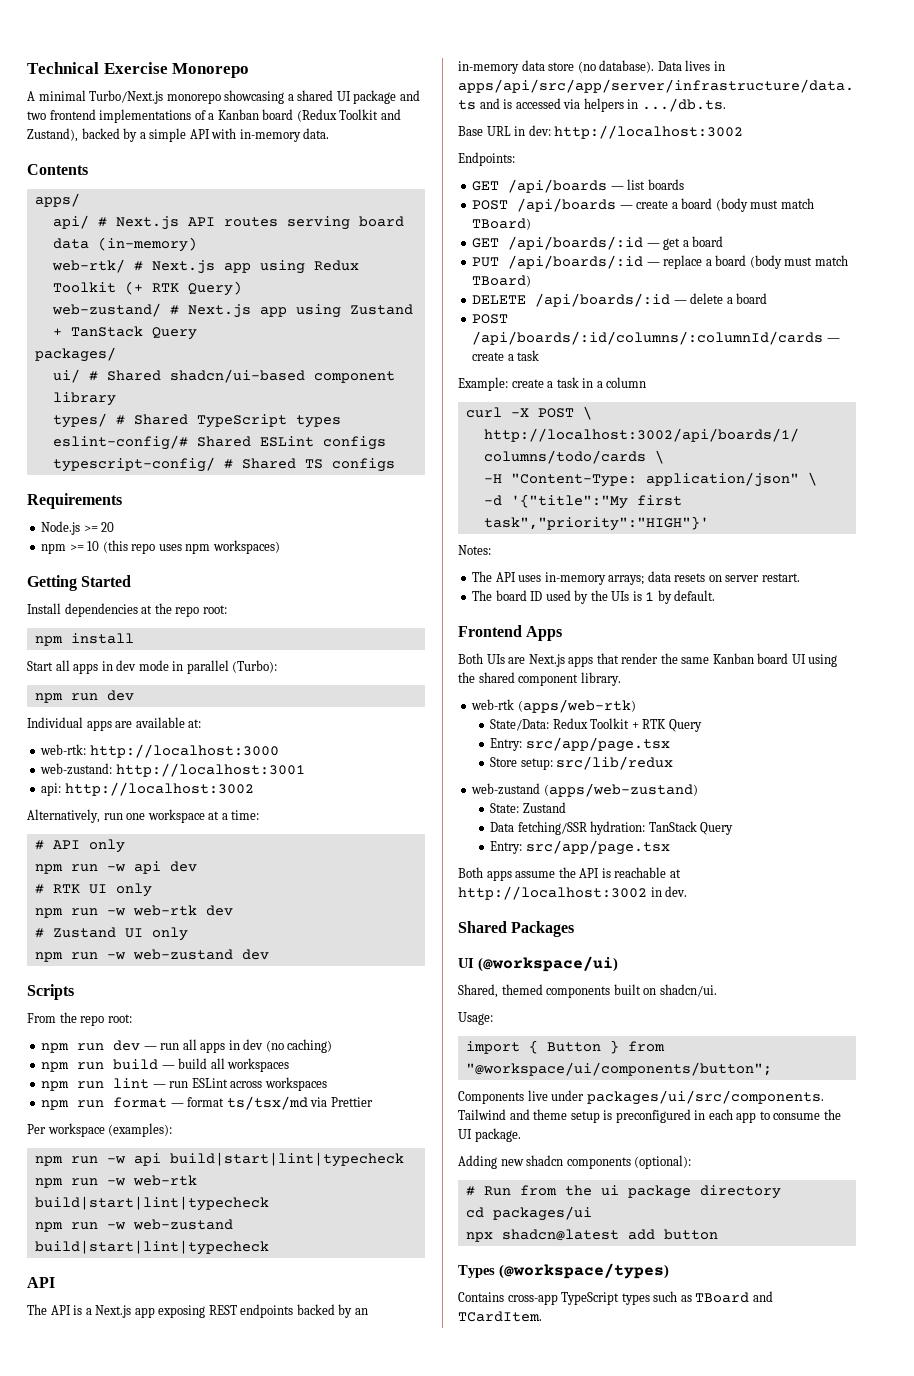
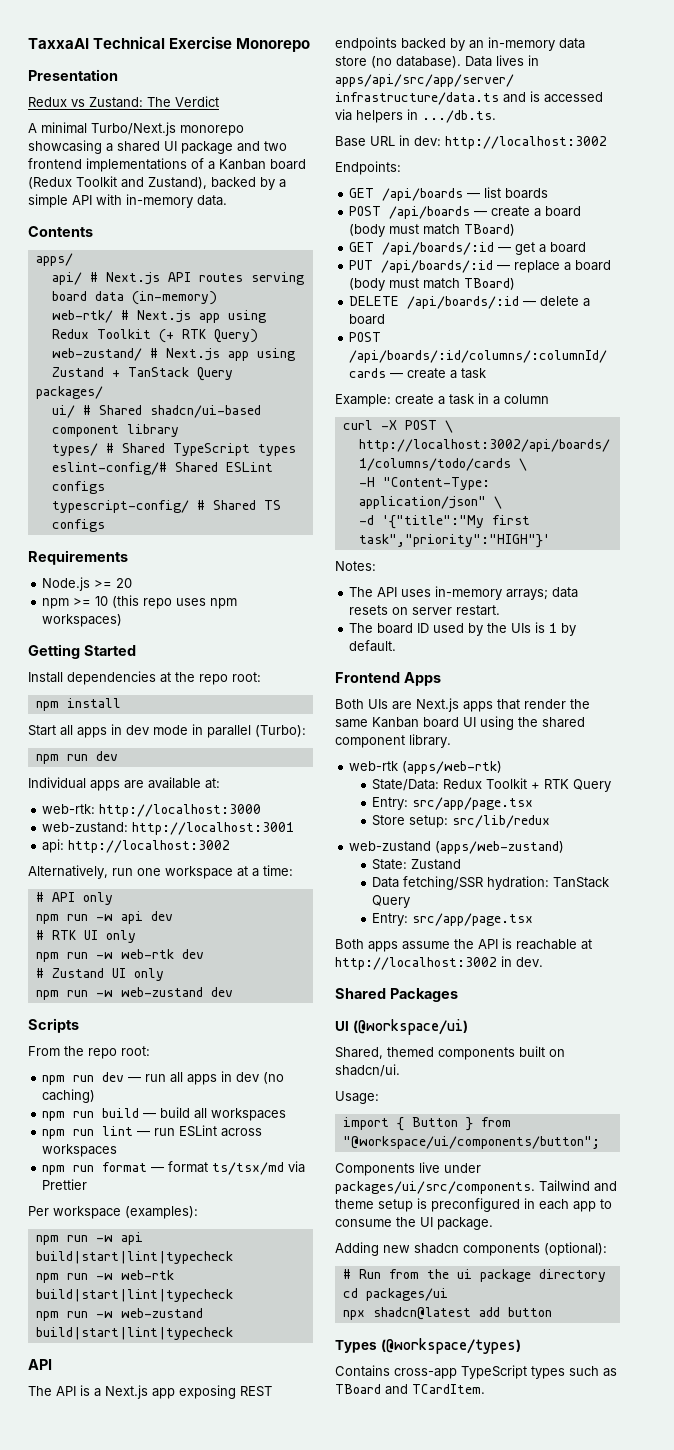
(27, 68) none -> [28,38,89,49] TaxxaAI
(250, 70) none -> [28,69,118,81] [28,96,219,108] // Presentation // Redux vs Zustand: The Verdict

